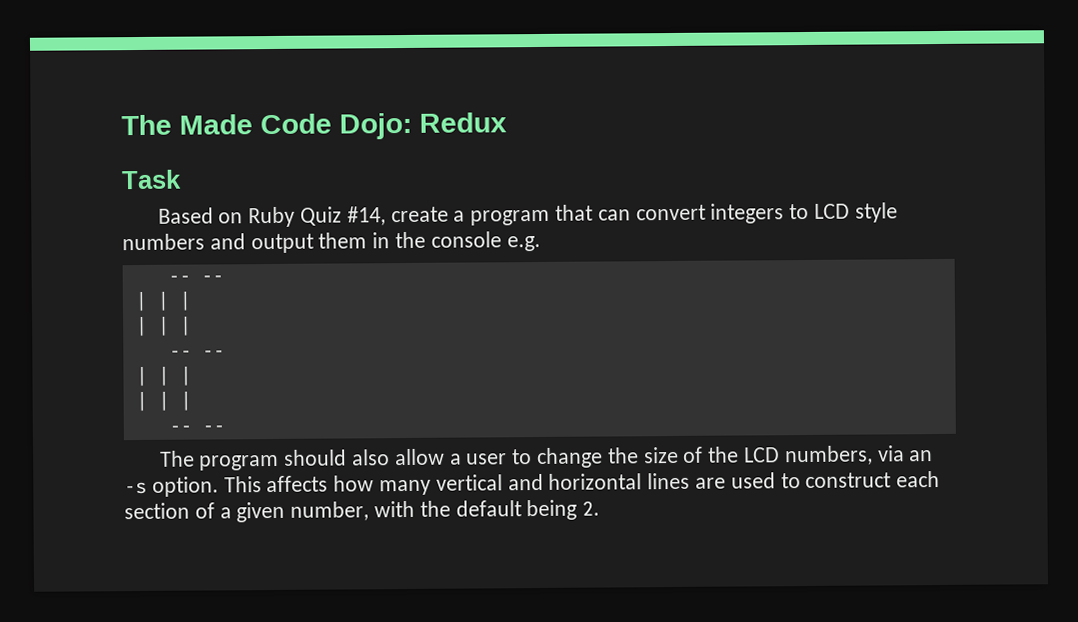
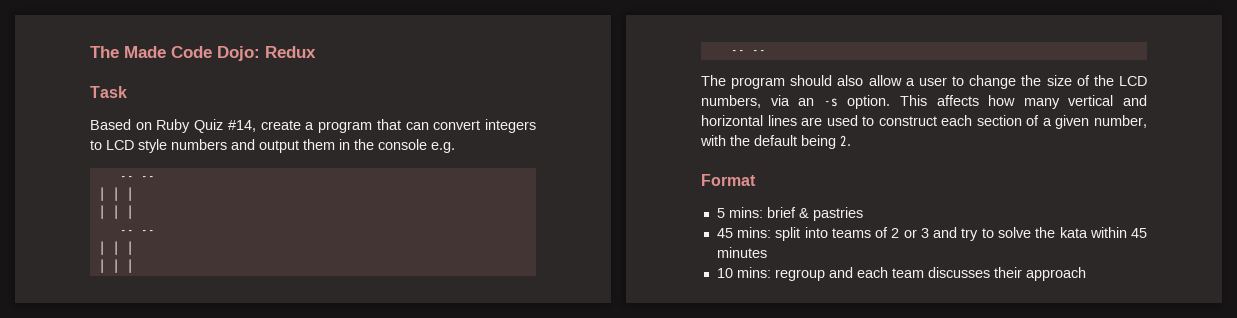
(601, 508) none -> [701,174,756,186] [716,207,863,221] [716,227,1148,241] [716,247,767,258] [716,267,1086,281] // Format // 5 mins: brief & pastries // 45 mins: split into teams of 2 or 3 and try to solve the kata within 45 minutes // 10 mins: regroup and each team discusses their approach

